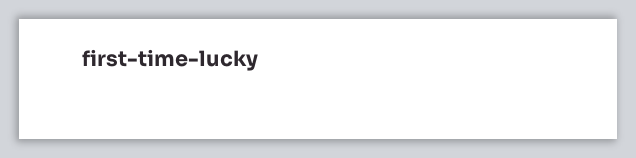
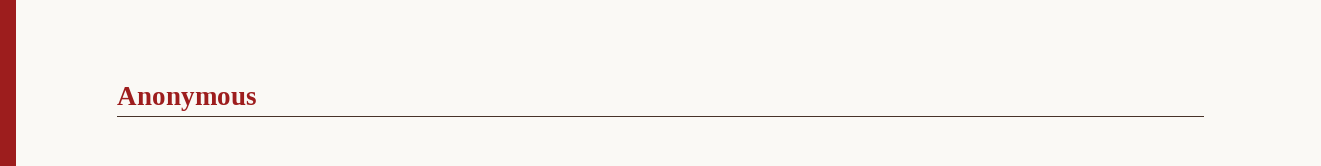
[82,49,258,71] first-time-lucky -> [117,87,257,111] Anonymous

